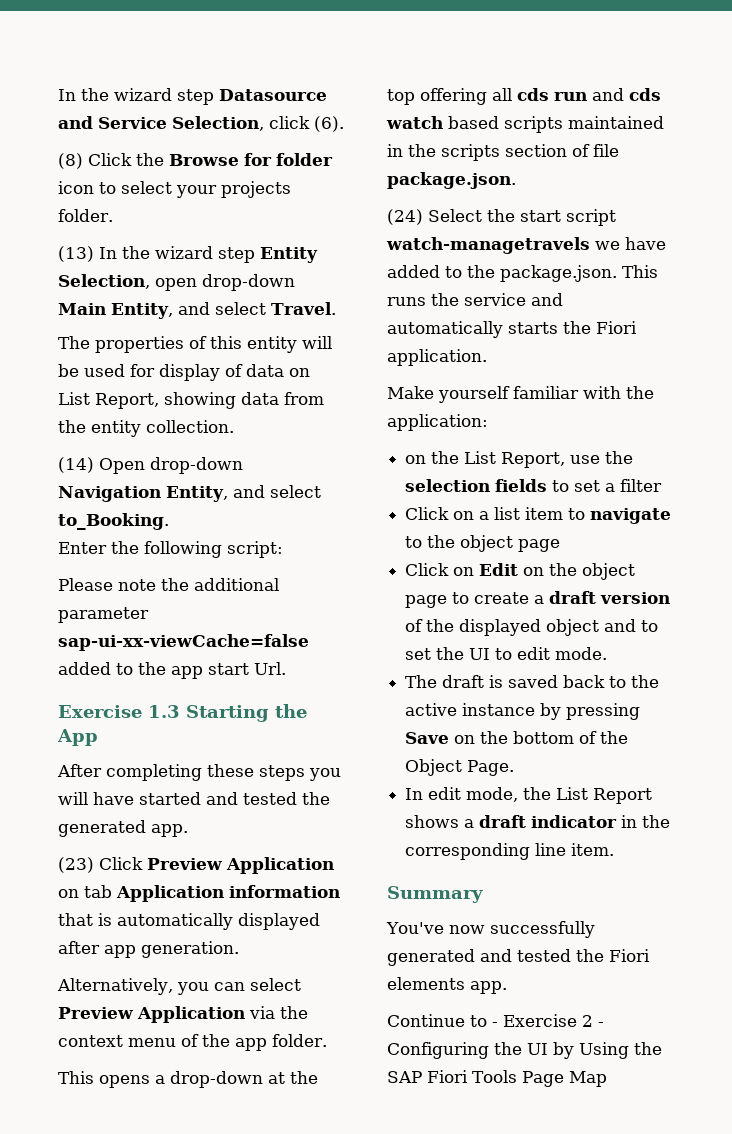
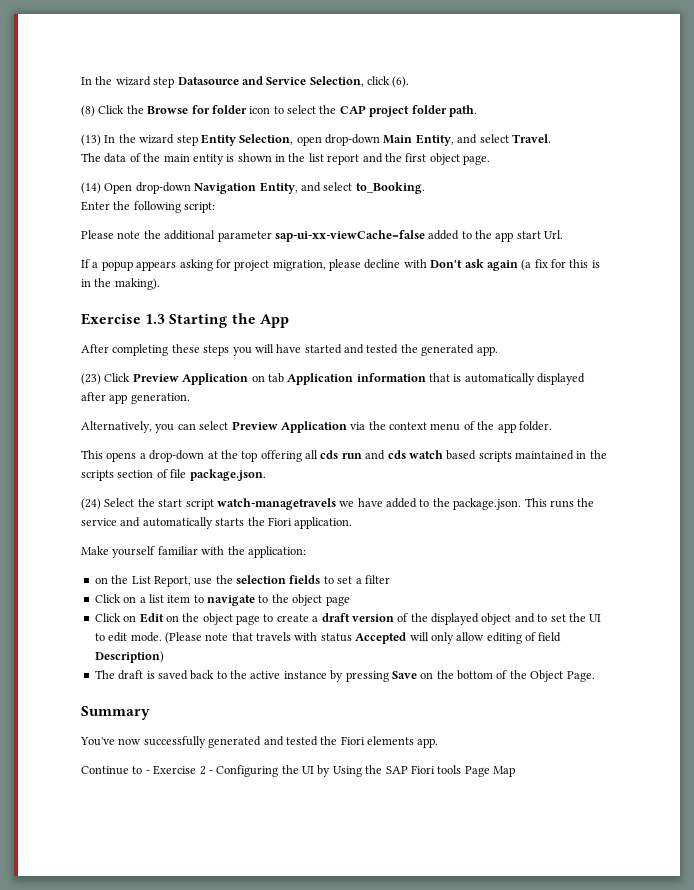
[176,181,291,198] [58,209,113,222] your projects folder. -> [319,105,477,117] the CAP project folder path.
[95,336,332,353] [58,364,310,381] [58,392,324,409] [58,420,234,437] properties of this entity will be used for display of data on List Report, showing data from the entity collection. -> [104,153,490,165] data of the main entity is shown in the list report and the first object page.
(286, 668) none -> [81,259,600,271] [81,278,160,290] // If a popup appears asking for project migration, please decline with Don't ask again (a fix for this is in the making).
(608, 653) none -> [164,632,562,644] [94,651,164,663] (Please note that travels with status Accepted will only allow editing of field Description)
[405,787,653,804] [405,815,671,828] [405,843,615,860] // In edit mode, the List Report shows a draft indicator in the corresponding line item. -> (595, 676) none
[472,1070,517,1083] Tools -> [437,765,462,774] tools

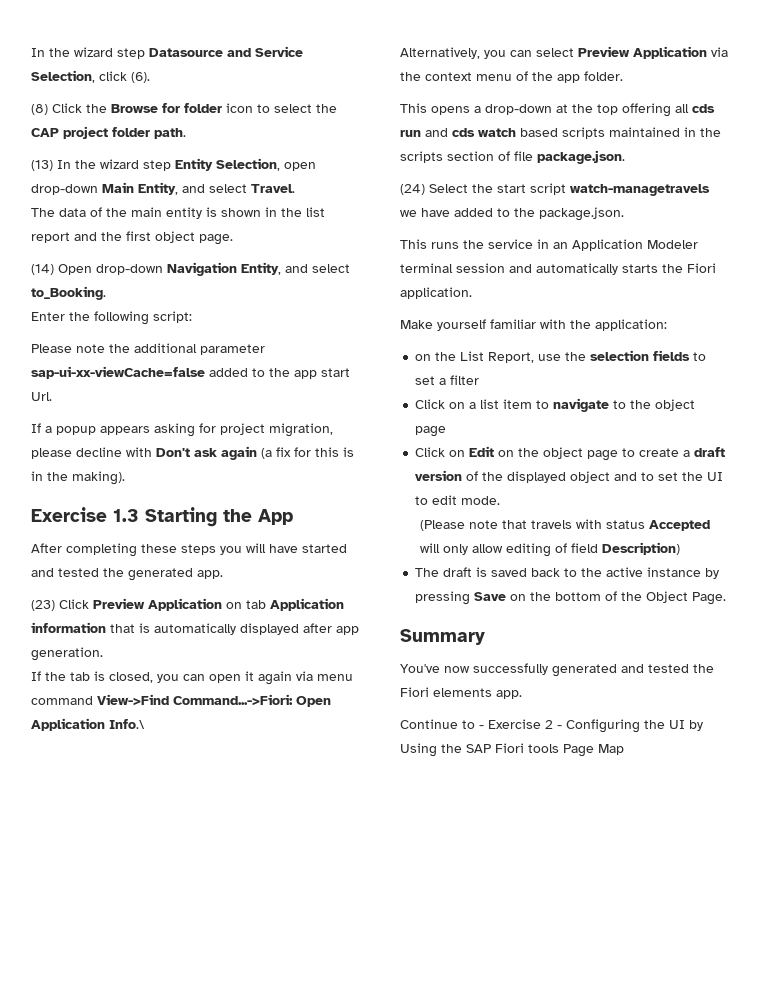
(190, 398) none -> [31,671,353,685] [31,694,331,707] [31,718,145,731] // If the tab is closed, you can open it again via menu command View->Find Command...->Fiori: Open Application Info.\
(522, 504) none -> (624, 214) //
(117, 522) none -> [537,239,698,251] [400,263,505,273] in an Application Modeler terminal session
(162, 637) none -> (501, 500) //

